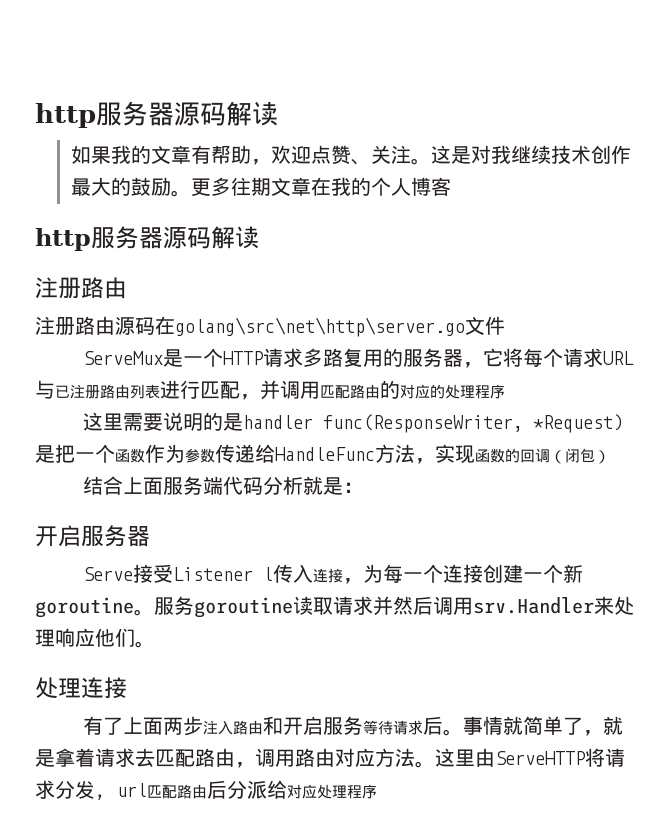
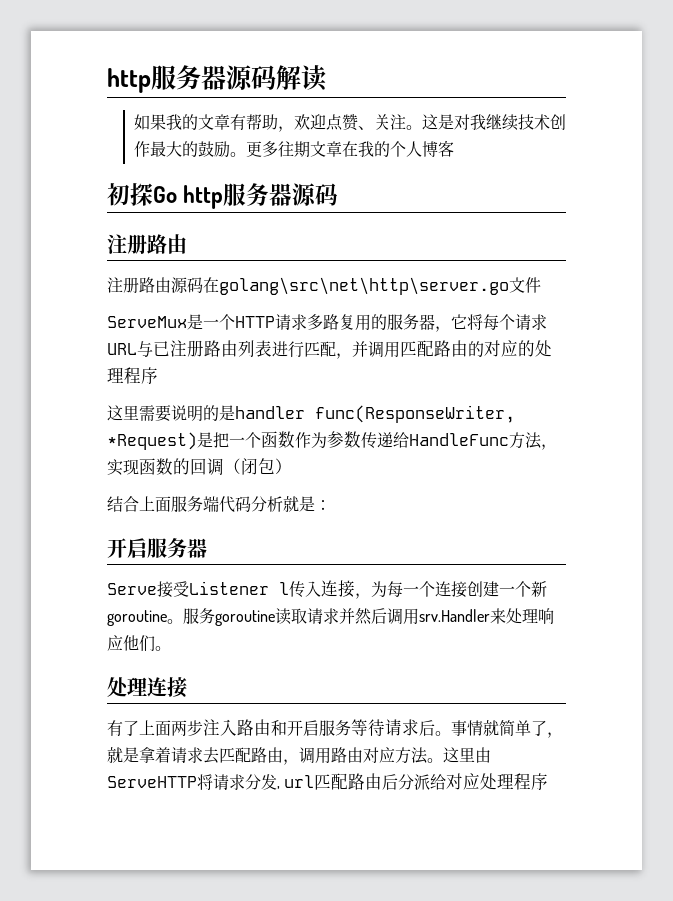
[35,226,259,251] http服务器源码解读 -> [107,183,339,209] 初探Go http服务器源码

